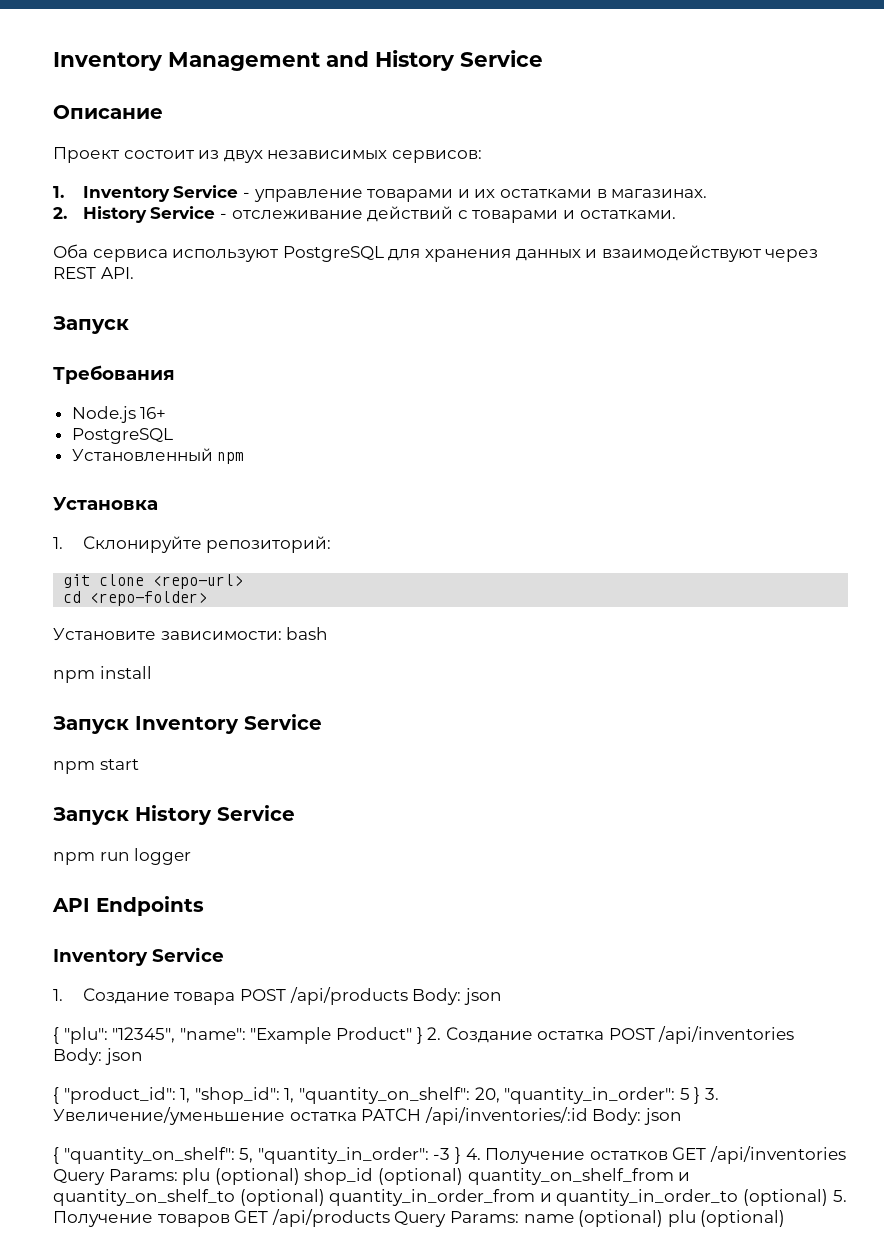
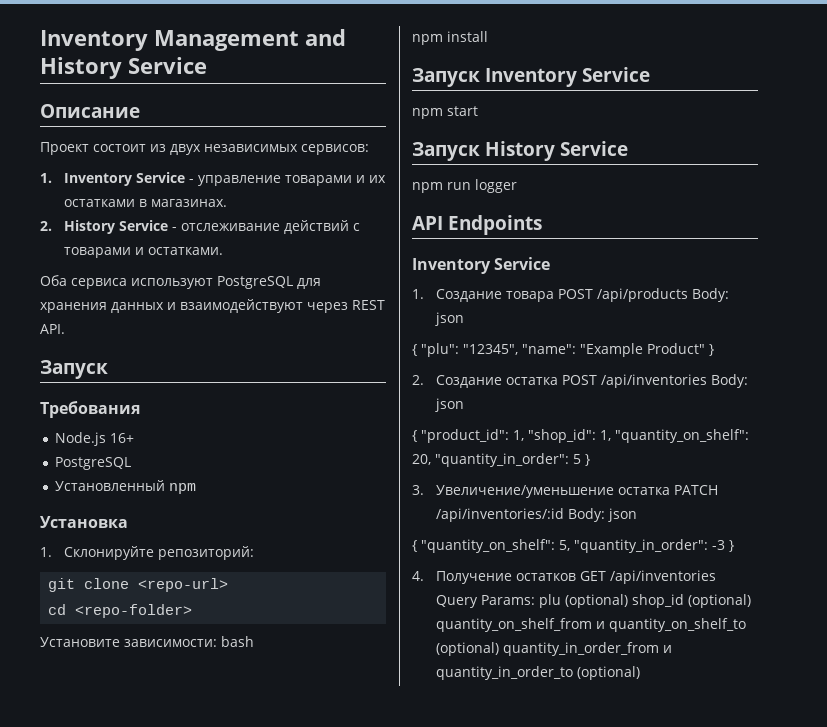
(423, 1035) none -> (714, 350) //
(701, 1095) none -> (590, 460) //
(461, 1155) none -> (734, 546) //
[832,1190,847,1202] [53,1209,786,1227] 5. Получение товаров GET /api/products Query Params: name (optional) plu (optional) -> (641, 673) none

